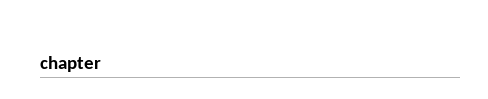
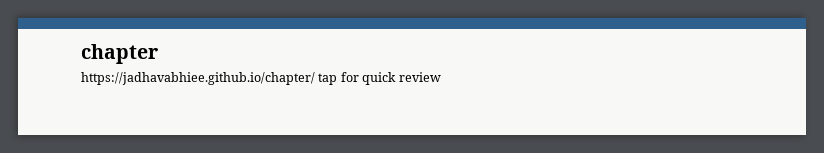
(101, 64) none -> [81,72,441,85] // https://jadhavabhiee.github.io/chapter/ tap for quick review

